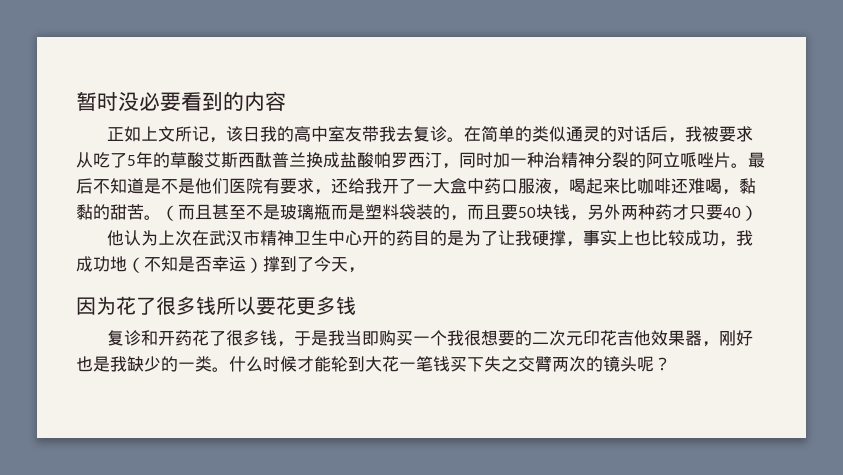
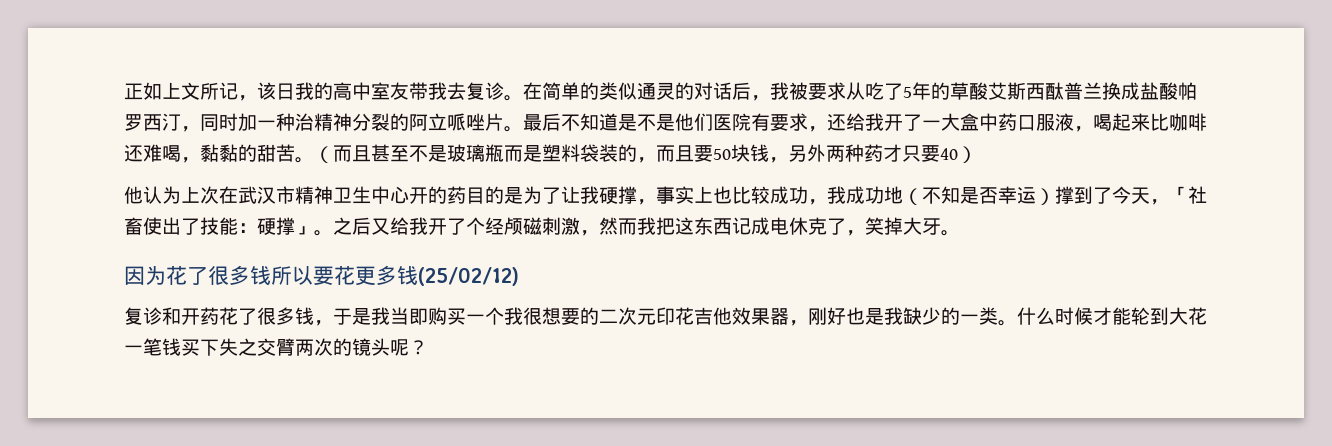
[76,91,286,111] 暂时没必要看到的内容 // -> (124, 91) none
(365, 270) none -> [1169,186,1207,204] [124,217,960,236] 「社畜使出了技能：硬撑」。之后又给我开了个经颅磁刺激，然而我把这东西记成电休克了，笑掉大牙。
(356, 305) none -> [418,267,519,286] (25/02/12)

